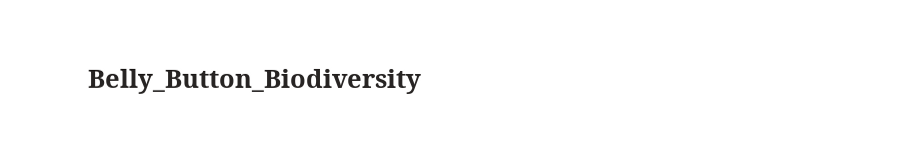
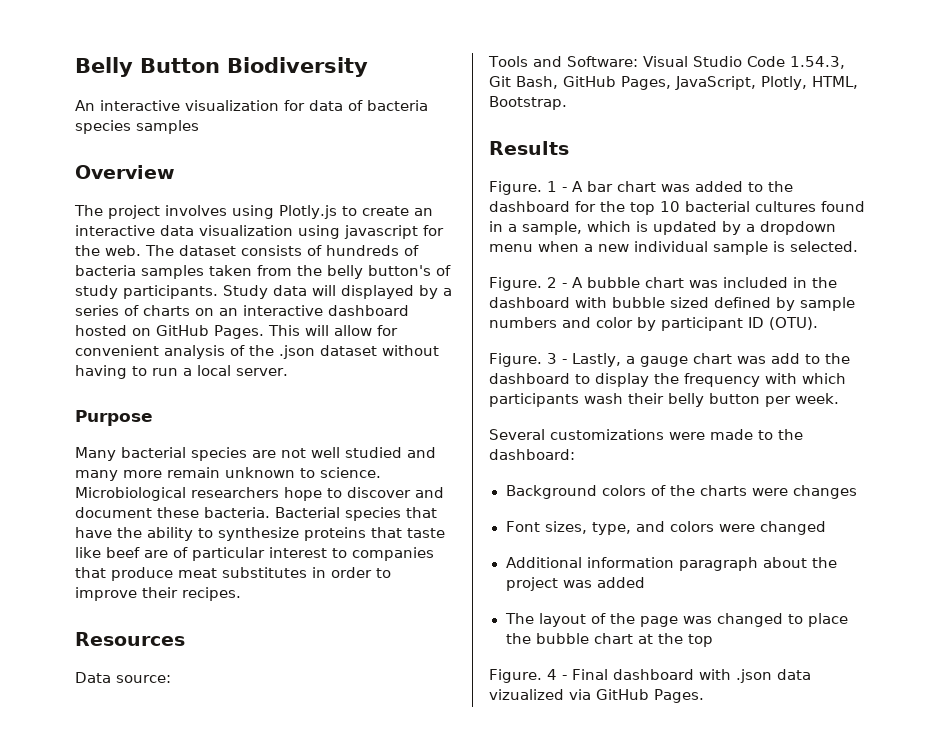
[87,68,422,94] Belly_Button_Biodiversity -> [75,57,368,77] [75,100,428,111] [75,120,199,134] [75,165,175,179] [74,205,433,219] [75,225,444,239] [75,245,419,256] [75,265,451,279] [75,285,452,299] [75,305,409,316] [75,325,398,339] [75,345,439,359] [75,365,288,379] [75,410,153,426] [75,447,436,461] [75,467,381,481] [75,487,444,501] [75,507,437,521] [75,527,445,541] [75,547,434,561] [75,567,391,581] [75,587,241,601] [75,632,185,646] [75,672,171,683] [488,56,845,69] [489,76,858,90] [489,96,567,110] [489,141,569,155] [489,181,793,195] [489,201,865,215] [489,221,836,235] [489,241,858,255] [489,277,837,291] [489,297,855,311] [489,317,818,331] [489,353,850,367] [489,373,846,387] [489,393,839,407] [489,429,803,440] [489,449,575,460] [505,485,857,499] [505,521,826,535] [505,557,837,571] [505,577,645,591] [504,613,848,627] [505,633,713,647] [489,669,811,683] [489,689,704,703] Belly Button Biodiversity // An interactive visualization for data of bacteria species samples // Overview // The project involves using Plotly.js to create an interactive data visualization using javascript for the web. The dataset consists of hundreds of bacteria samples taken from the belly button's of study participants. Study data will displayed by a series of charts on an interactive dashboard hosted on GitHub Pages. This will allow for convenient analysis of the .json dataset without having to run a local server. // Purpose // Many bacterial species are not well studied and many more remain unknown to science. Microbiological researchers hope to discover and document these bacteria. Bacterial species that have the ability to synthesize proteins that taste like beef are of particular interest to companies that produce meat substitutes in order to improve their recipes. // Resources // Data source: // Tools and Software: Visual Studio Code 1.54.3, Git Bash, GitHub Pages, JavaScript, Plotly, HTML, Bootstrap. // Results // Figure. 1 - A bar chart was added to the dashboard for the top 10 bacterial cultures found in a sample, which is updated by a dropdown menu when a new individual sample is selected. // Figure. 2 - A bubble chart was included in the dashboard with bubble sized defined by sample numbers and color by participant ID (OTU). // Figure. 3 - Lastly, a gauge chart was add to the dashboard to display the frequency with which participants wash their belly button per week. // Several customizations were made to the dashboard: // Background colors of the charts were changes // Font sizes, type, and colors were changed // Additional information paragraph about the project was added // The layout of the page was changed to place the bubble chart at the top // Figure. 4 - Final dashboard with .json data vizualized via GitHub Pages.

